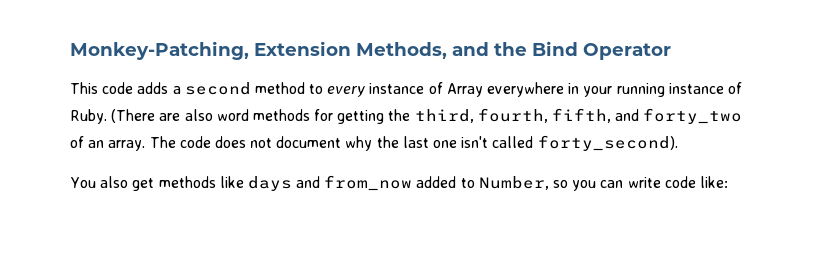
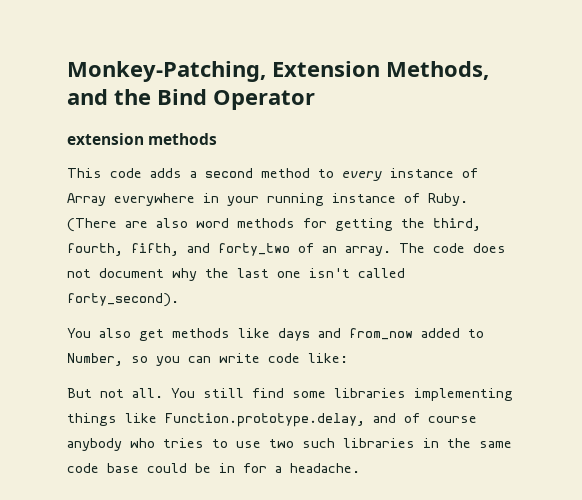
(671, 51) none -> [67,133,218,145] // extension methods
(728, 182) none -> [67,388,513,401] [67,413,477,427] [67,438,512,451] [67,463,360,473] // But not all. You still find some libraries implementing things like Function.prototype.delay, and of course anybody who tries to use two such libraries in the same code base could be in for a headache.

